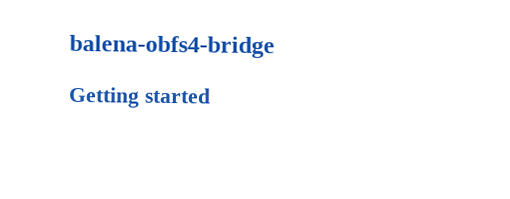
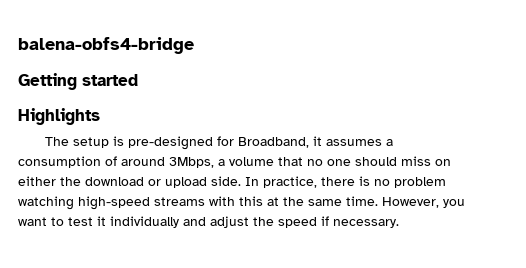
(211, 95) none -> [18,108,100,125] [45,136,394,150] [18,156,451,168] [18,176,446,188] [18,196,465,210] [18,216,399,228] // Highlights // The setup is pre-designed for Broadband, it assumes a consumption of around 3Mbps, a volume that no one should miss on either the download or upload side. In practice, there is no problem watching high-speed streams with this at the same time. However, you want to test it individually and adjust the speed if necessary.

